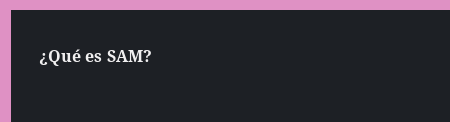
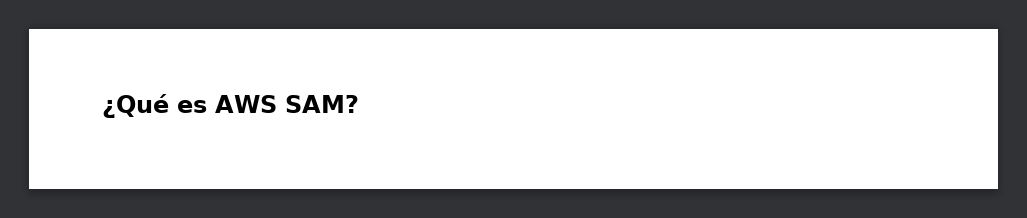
(103, 57) none -> [215,95,277,113] AWS

